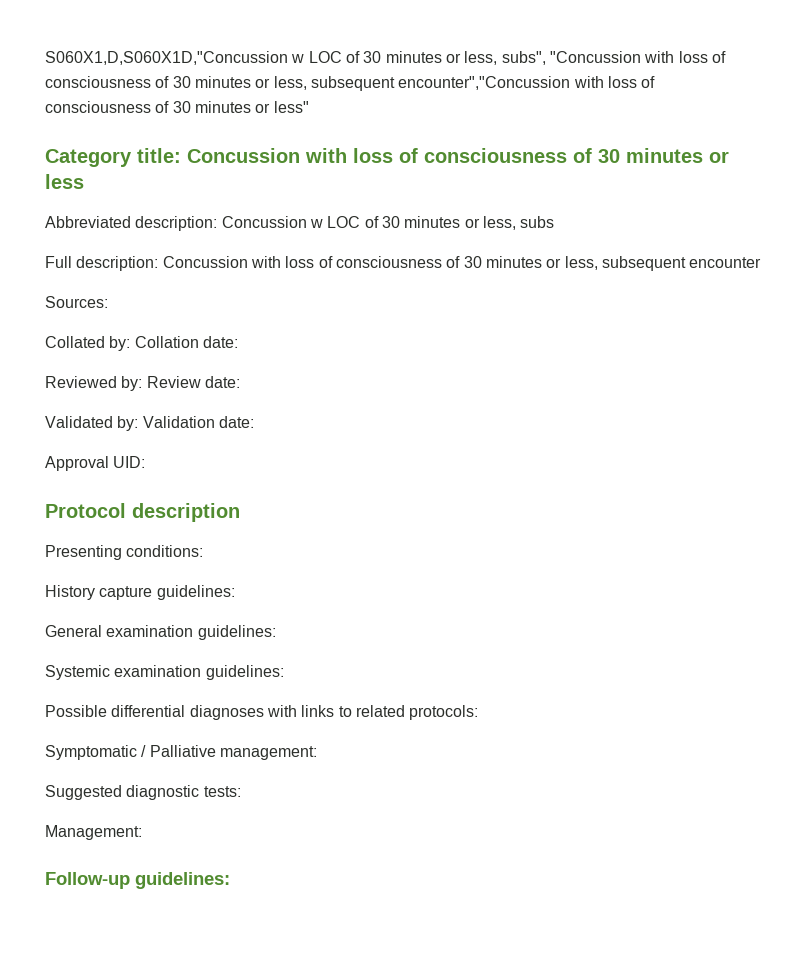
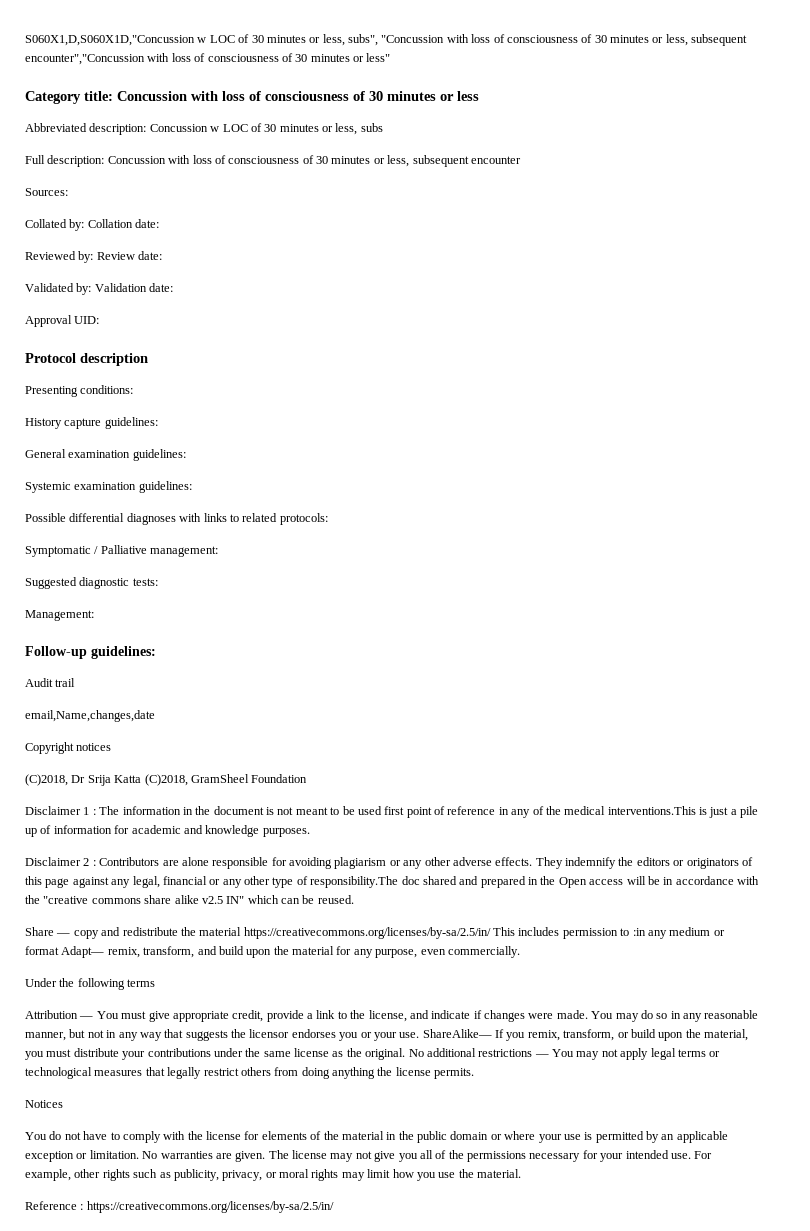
(230, 880) none -> [25,678,76,687] [25,710,155,722] [25,742,112,754] [25,774,308,786] [25,806,759,818] [25,825,310,837] [25,857,753,869] [25,876,759,888] [25,895,354,904] [25,927,725,939] [25,946,520,958] [25,978,156,990] [25,1010,759,1022] [25,1029,748,1041] [25,1048,721,1060] [25,1067,475,1079] [25,1100,63,1108] [25,1131,728,1143] [25,1150,713,1162] [25,1169,521,1181] [25,1201,334,1213] // Audit trail // email,Name,changes,date // Copyright notices // (C)2018, Dr Srija Katta (C)2018, GramSheel Foundation // Disclaimer 1 : The information in the document is not meant to be used first point of reference in any of the medical interventions.This is just a pile up of information for academic and knowledge purposes. // Disclaimer 2 : Contributors are alone responsible for avoiding plagiarism or any other adverse effects. They indemnify the editors or originators of this page against any legal, financial or any other type of responsibility.The doc shared and prepared in the Open access will be in accordance with the "creative commons share alike v2.5 IN" which can be reused. // Share — copy and redistribute the material https://creativecommons.org/licenses/by-sa/2.5/in/ This includes permission to :in any medium or format Adapt— remix, transform, and build upon the material for any purpose, even commercially. // Under the following terms // Attribution — You must give appropriate credit, provide a link to the license, and indicate if changes were made. You may do so in any reasonable manner, but not in any way that suggests the licensor endorses you or your use. ShareAlike— If you remix, transform, or build upon the material, you must distribute your contributions under the same license as the original. No additional restrictions — You may not apply legal terms or technological measures that legally restrict others from doing anything the license permits. // Notices // You do not have to comply with the license for elements of the material in the public domain or where your use is permitted by an applicable exception or limitation. No warranties are given. The license may not give you all of the permissions necessary for your intended use. For example, other rights such as publicity, privacy, or moral rights may limit how you use the material. // Reference : https://creativecommons.org/licenses/by-sa/2.5/in/

